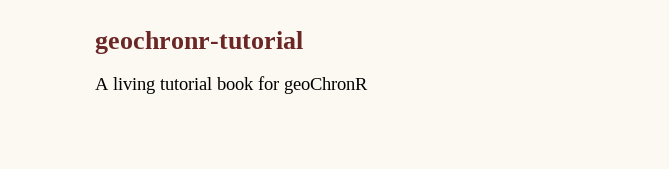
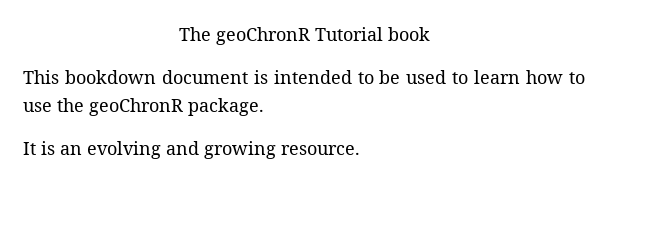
[95,31,303,54] [95,76,368,94] geochronr-tutorial // A living tutorial book for geoChronR -> [178,27,430,45] [23,70,586,84] [23,98,264,116] [23,141,360,159] The geoChronR Tutorial book // This bookdown document is intended to be used to learn how to use the geoChronR package. // It is an evolving and growing resource.

